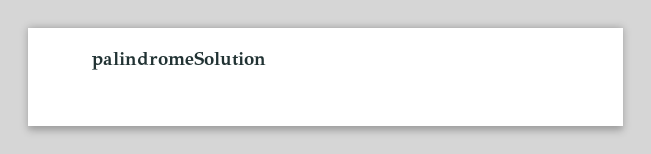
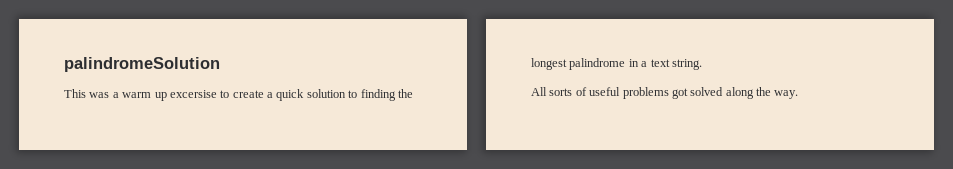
(266, 60) none -> [64,89,413,101] [531,58,702,70] [531,87,799,99] // This was a warm up excersise to create a quick solution to finding the longest palindrome in a text string. // All sorts of useful problems got solved along the way.

